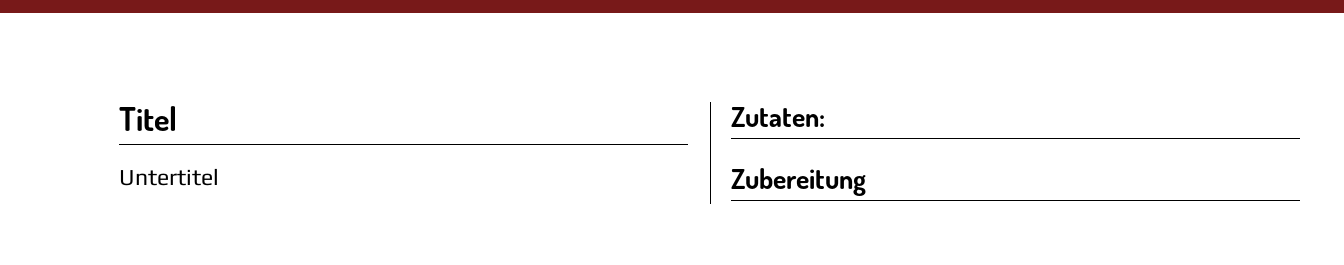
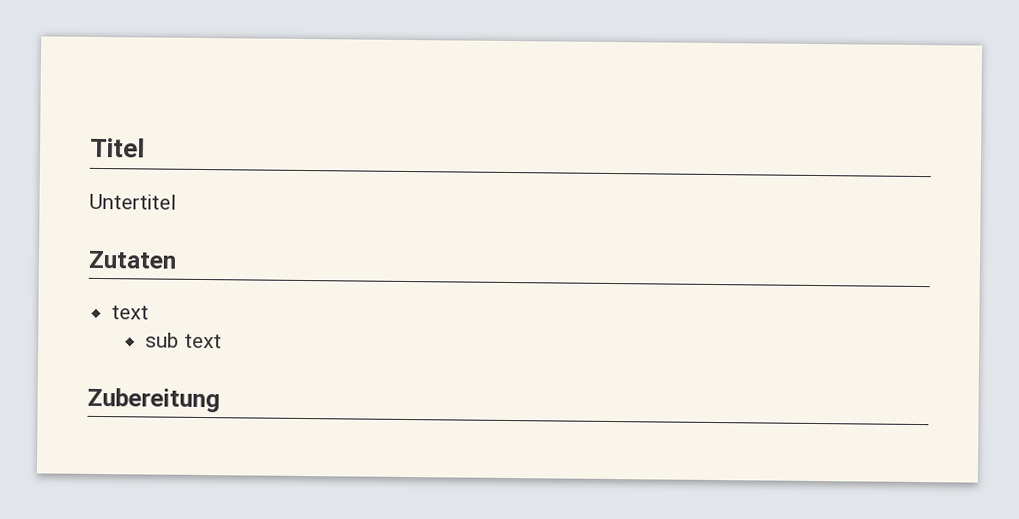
[731,107,825,127] Zutaten: -> [88,250,177,269] [111,305,150,320] [144,332,222,349] Zutaten // text // sub text

